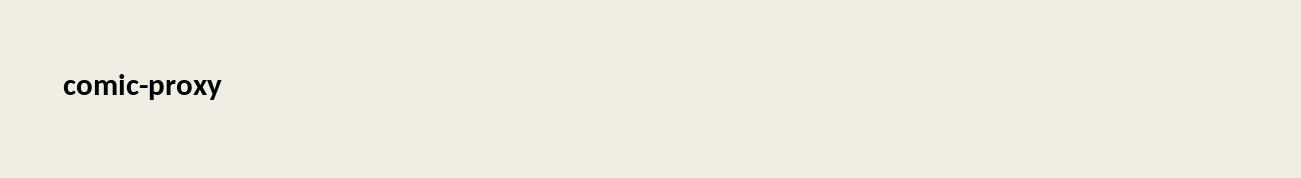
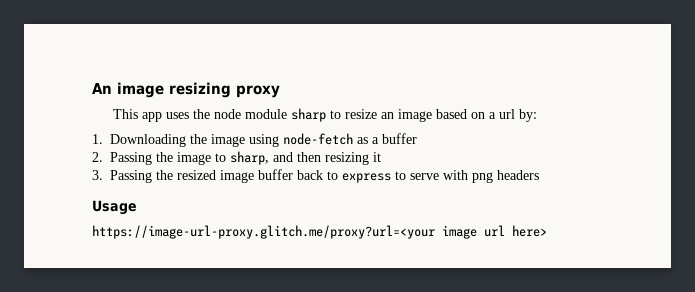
[63,74,222,100] comic-proxy -> [92,82,280,98] [113,108,538,122] [92,133,417,147] [92,151,381,165] [92,169,539,183] [92,200,137,215] [92,225,547,239] An image resizing proxy // This app uses the node module sharp to resize an image based on a url by: // 1. Downloading the image using node-fetch as a buffer // 2. Passing the image to sharp, and then resizing it // 3. Passing the resized image buffer back to express to serve with png headers // Usage // https://image-url-proxy.glitch.me/proxy?url=<your image url here>

